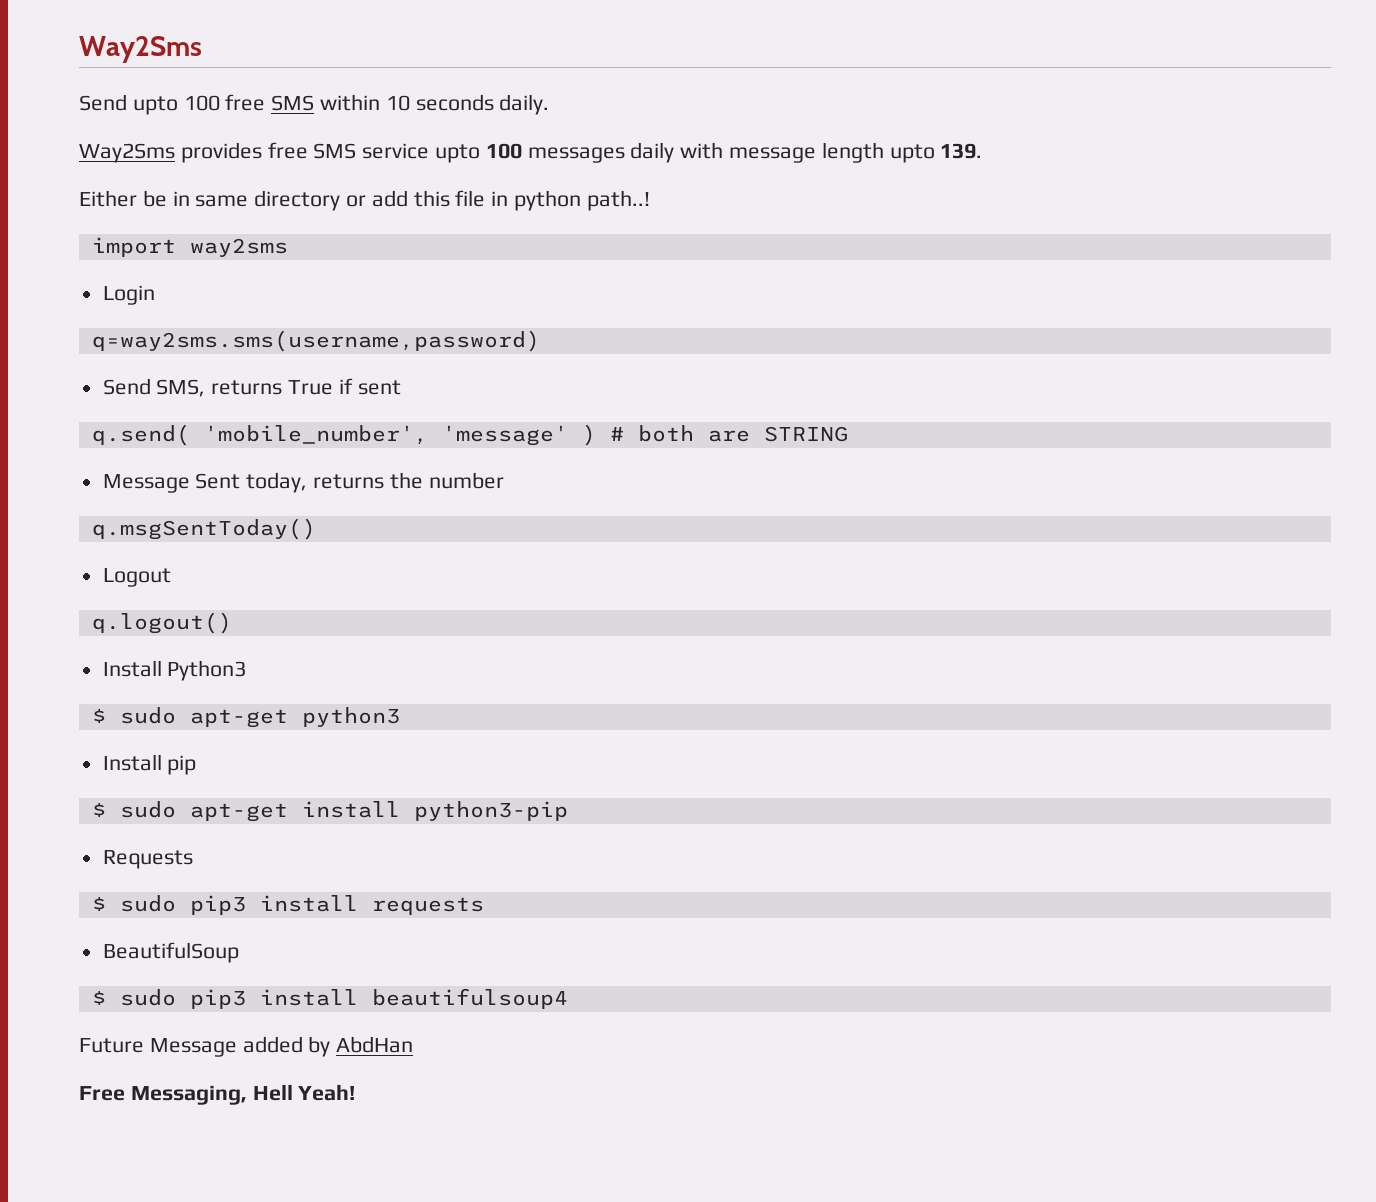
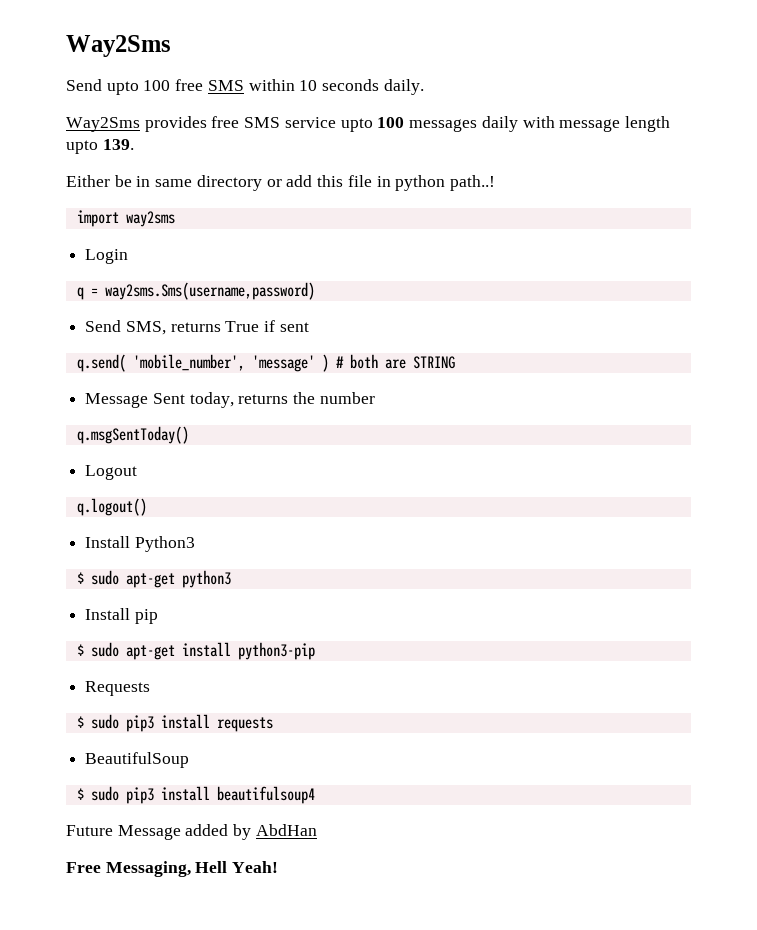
[91,330,540,352] q=way2sms.sms(username,password) -> [76,282,315,300] q = way2sms.Sms(username,password)

